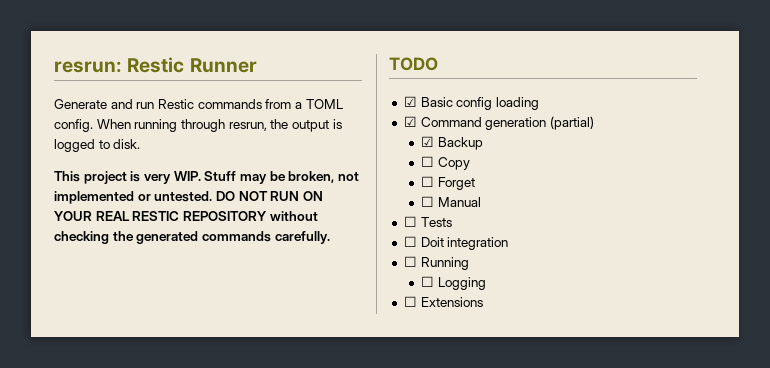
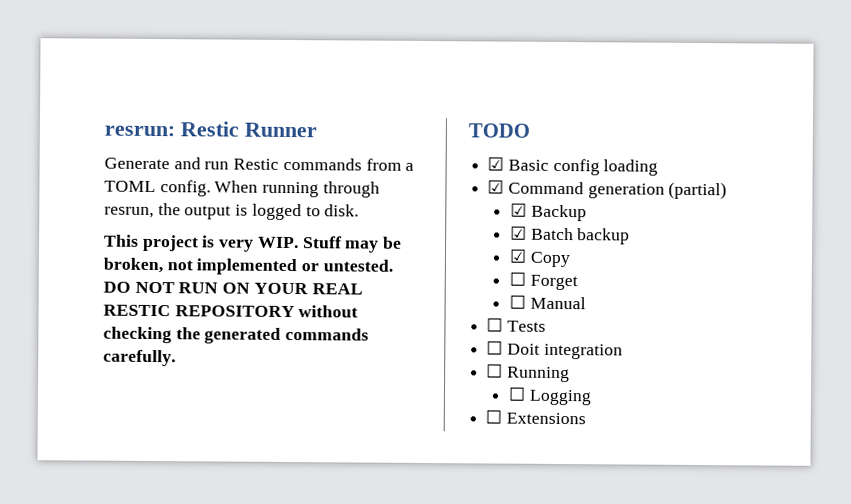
[421,156,435,167] ☐ -> [509,225,631,245] [508,248,527,263] ☑ Batch backup // ☑

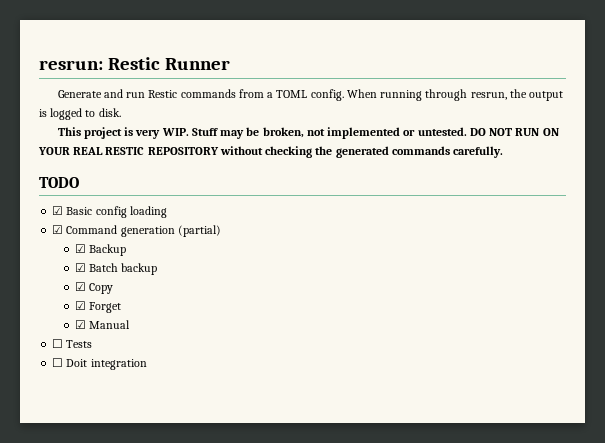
[508,271,526,286] ☐ -> [74,301,86,310] ☑
[508,294,526,309] ☐ -> [74,320,86,329] ☑
[486,363,570,383] [507,386,591,406] [485,409,586,425] // ☐ Running // ☐ Logging // ☐ Extensions -> (147, 364) none

